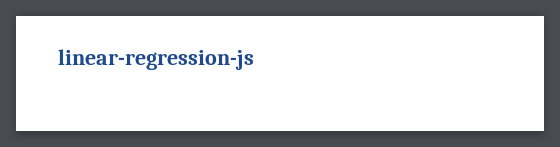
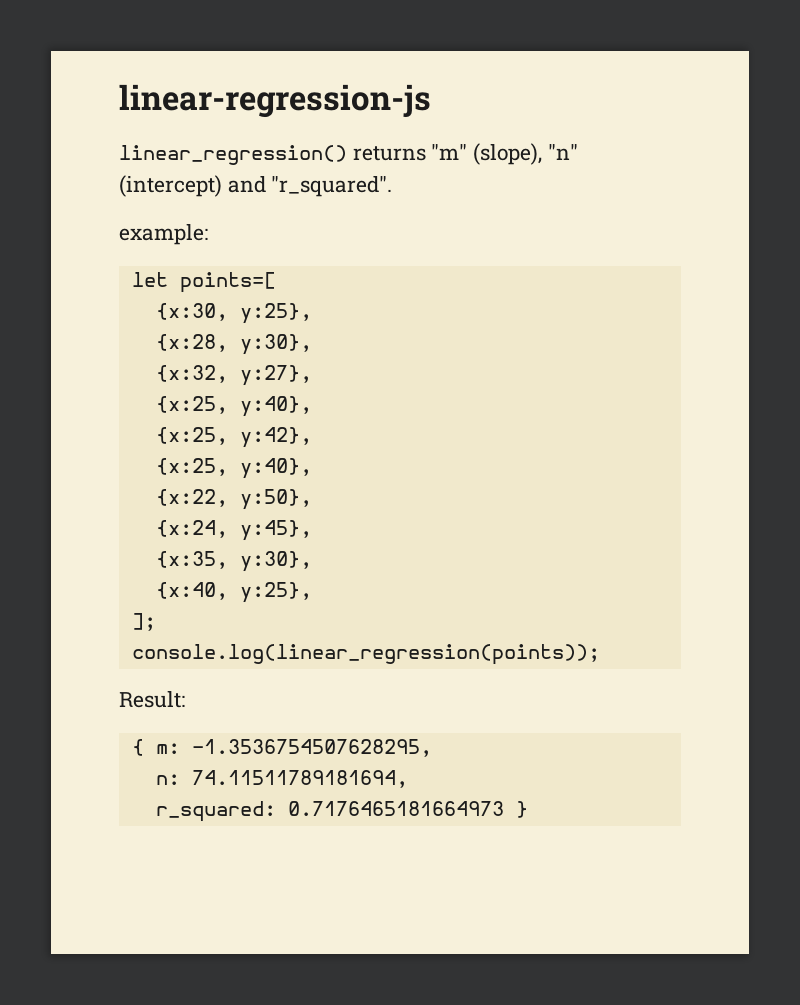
(254, 59) none -> [119,143,578,165] [119,175,393,197] [119,224,208,245] [131,272,276,293] [155,303,312,324] [155,334,312,355] [155,365,312,386] [155,396,312,417] [155,427,312,448] [155,458,312,479] [155,489,312,510] [155,520,312,541] [155,551,312,572] [155,582,312,603] [131,613,156,631] [131,644,600,665] [119,691,185,708] [131,739,432,757] [155,770,408,788] [155,801,528,822] // linear_regression() returns "m" (slope), "n" (intercept) and "r_squared". // example: // let points=[ // {x:30, y:25}, // {x:28, y:30}, // {x:32, y:27}, // {x:25, y:40}, // {x:25, y:42}, // {x:25, y:40}, // {x:22, y:50}, // {x:24, y:45}, // {x:35, y:30}, // {x:40, y:25}, // ]; // console.log(linear_regression(points)); // Result: // { m: -1.3536754507628295, // n: 74.11511789181694, // r_squared: 0.7176465181664973 }

